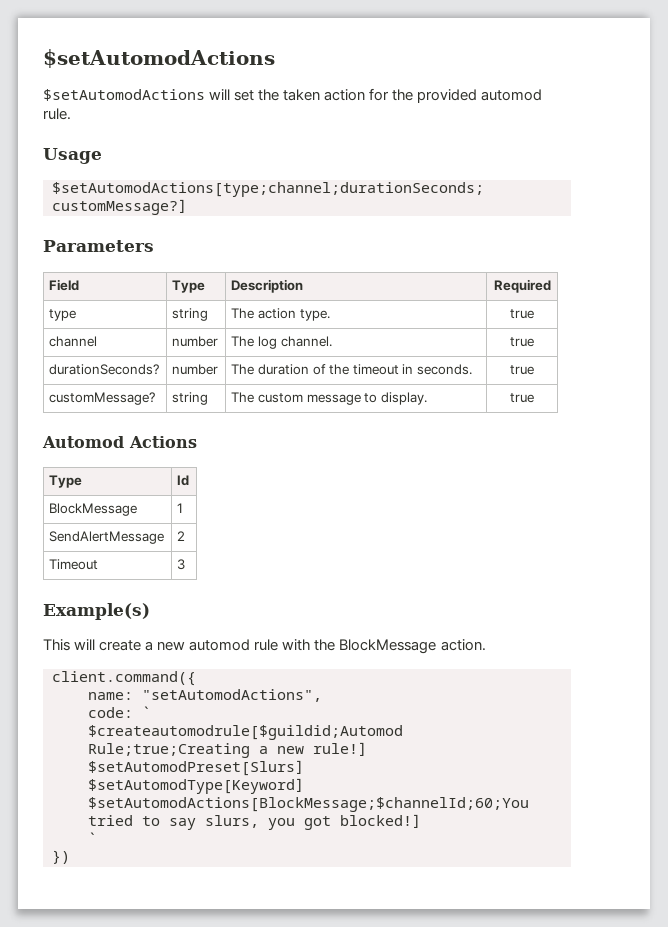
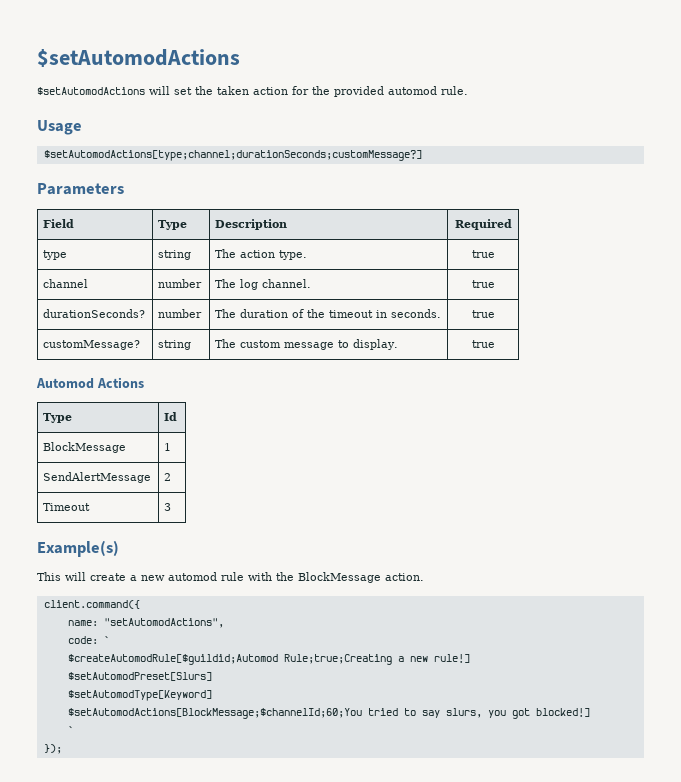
[88,725,403,740] $createautomodrule[$guildid;Automod -> [67,654,278,665] $createAutomodRule[$guildid;Automod
[52,850,70,864] }) -> [43,744,62,754] });

